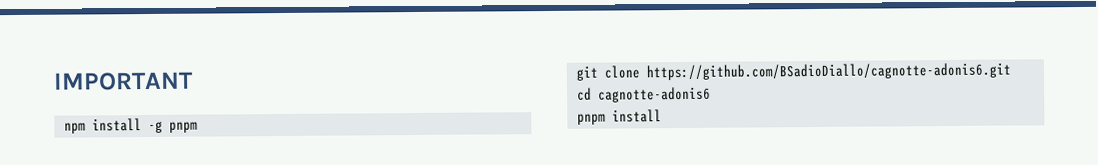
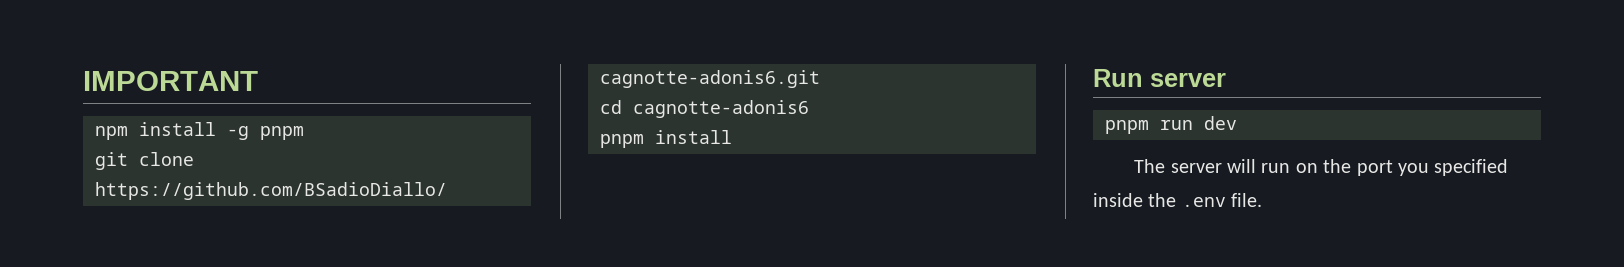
(662, 116) none -> [1093,69,1226,87] [1105,116,1237,134] [1134,159,1509,176] [1093,193,1263,207] // Run server // pnpm run dev // The server will run on the port you specified inside the .env file.

